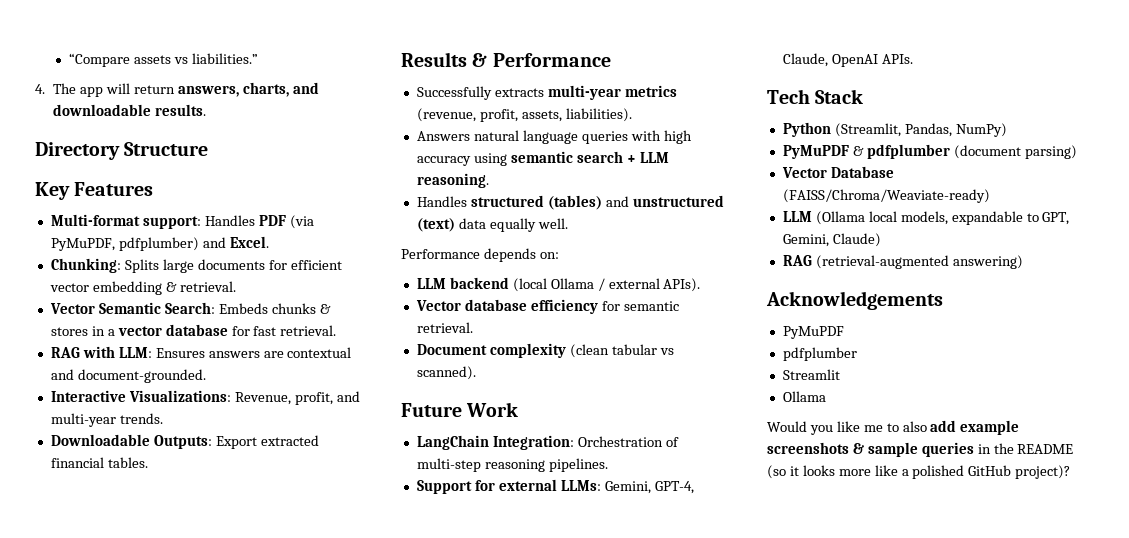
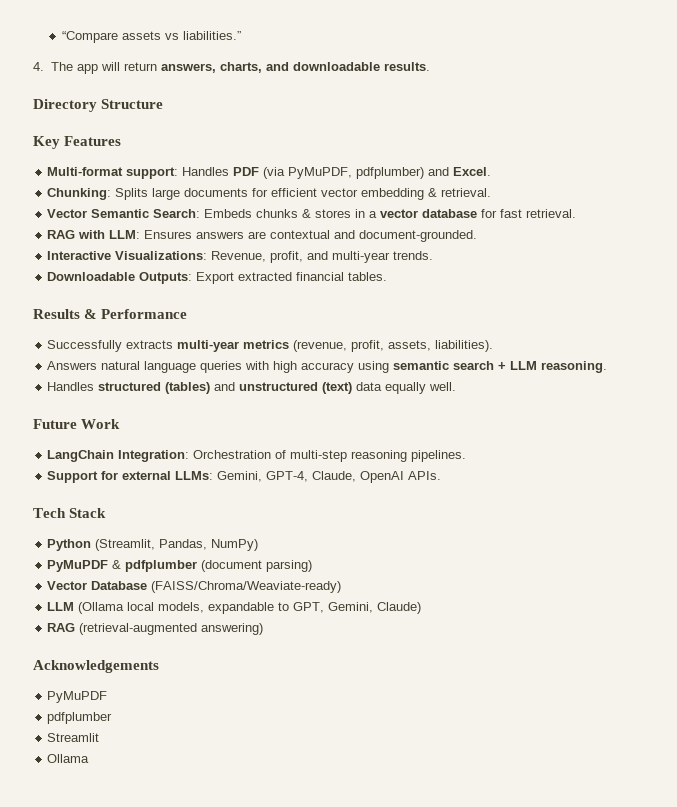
[401,248,559,262] [416,277,701,292] [415,299,679,314] [416,322,473,333] [416,343,674,358] [416,366,476,380] // Performance depends on: // LLM backend (local Ollama / external APIs). // Vector database efficiency for semantic retrieval. // Document complexity (clean tabular vs scanned). -> (457, 386) none
[767,420,1020,435] [767,442,1074,457] [767,465,1071,479] // Would you like me to also add example screenshots & sample queries in the README (so it looks more like a polished GitHub project)? -> (90, 758) none

